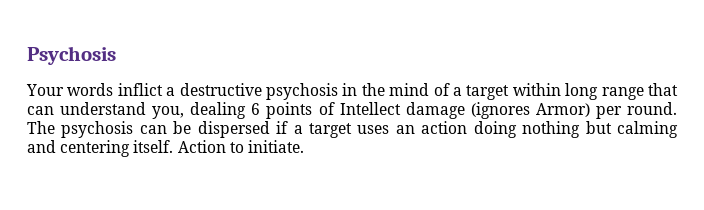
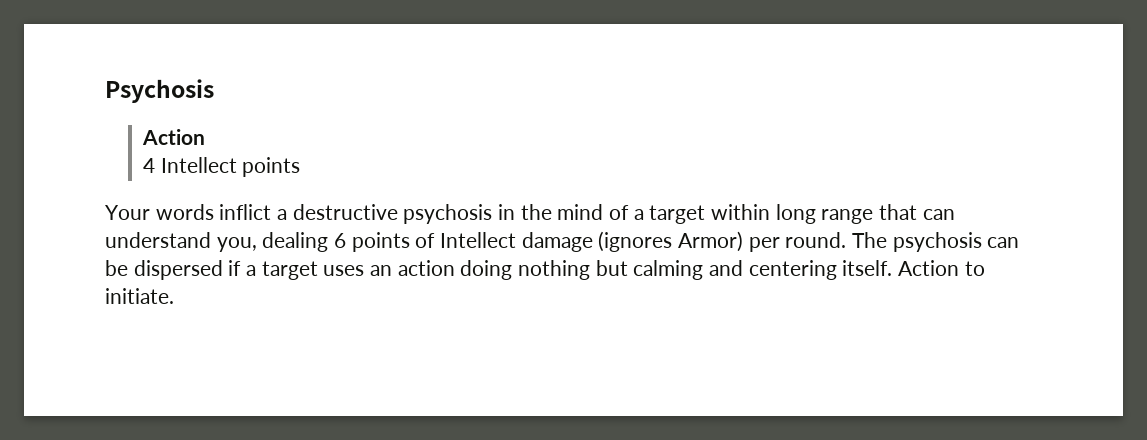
(116, 55) none -> [142,129,206,145] [143,157,301,177] // Action // 4 Intellect points

